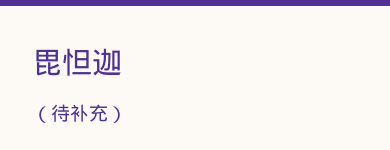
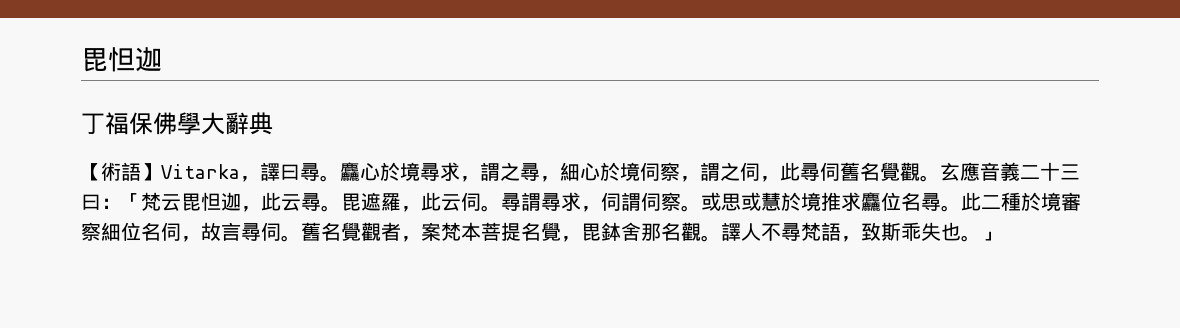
[32,104,127,123] （待补充） -> [81,112,273,135] [81,162,1080,182] [81,192,1081,212] [81,222,1001,242] 丁福保佛學大辭典 // 【術語】Vitarka，譯曰尋。麤心於境尋求，謂之尋，細心於境伺察，謂之伺，此尋伺舊名覺觀。玄應音義二十三曰：「梵云毘怛迦，此云尋。毘遮羅，此云伺。尋謂尋求，伺謂伺察。或思或慧於境推求麤位名尋。此二種於境審察細位名伺，故言尋伺。舊名覺觀者，案梵本菩提名覺，毘鉢舍那名觀。譯人不尋梵語，致斯乖失也。」

